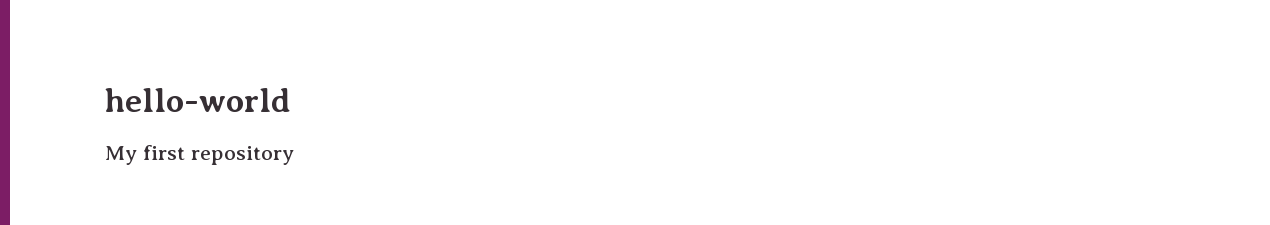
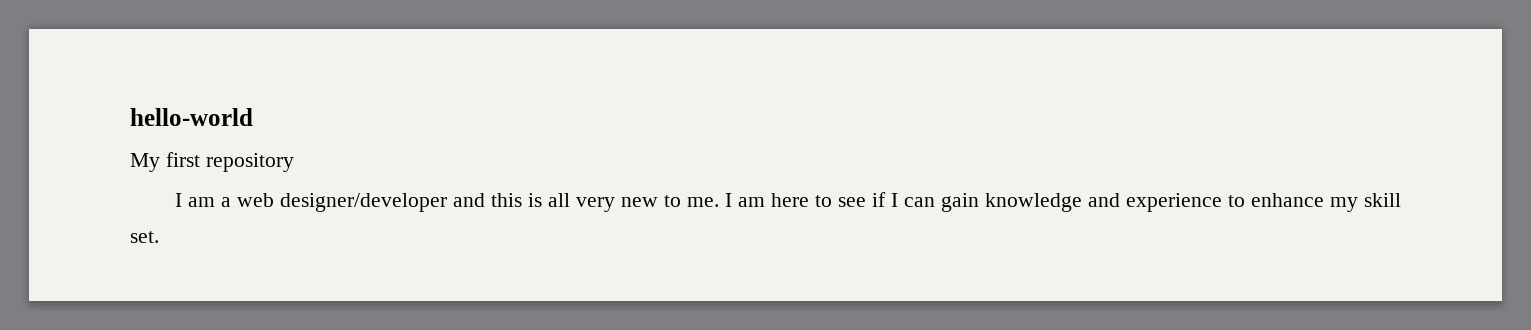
(294, 155) none -> [174,192,1401,212] [130,231,159,243] // I am a web designer/developer and this is all very new to me. I am here to see if I can gain knowledge and experience to enhance my skill set.

